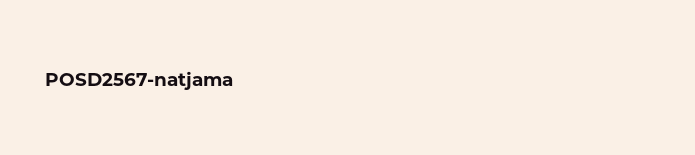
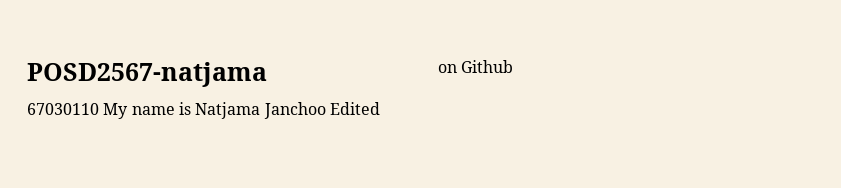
(233, 80) none -> [27,102,380,119] [438,60,514,73] // 67030110 My name is Natjama Janchoo Edited on Github

